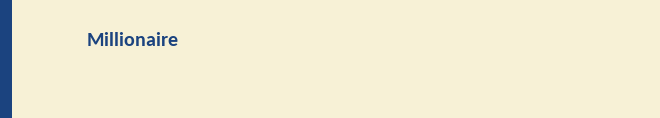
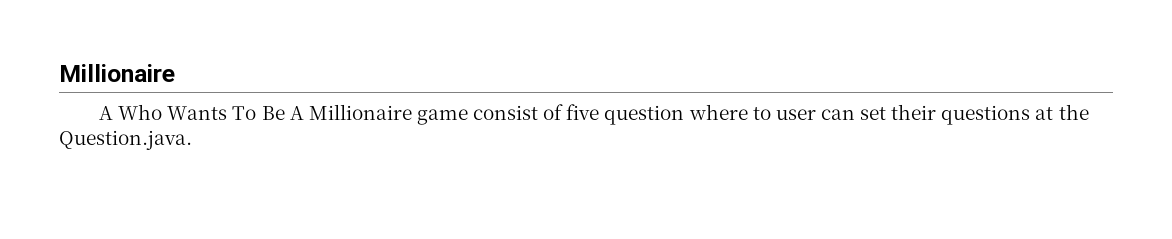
[87,32,178,46] Millionaire -> [59,64,175,82] [98,104,1089,125] [59,130,192,150] Millionaire // A Who Wants To Be A Millionaire game consist of five question where to user can set their questions at the Question.java.

